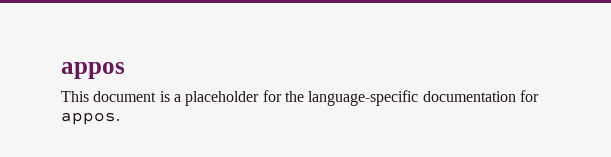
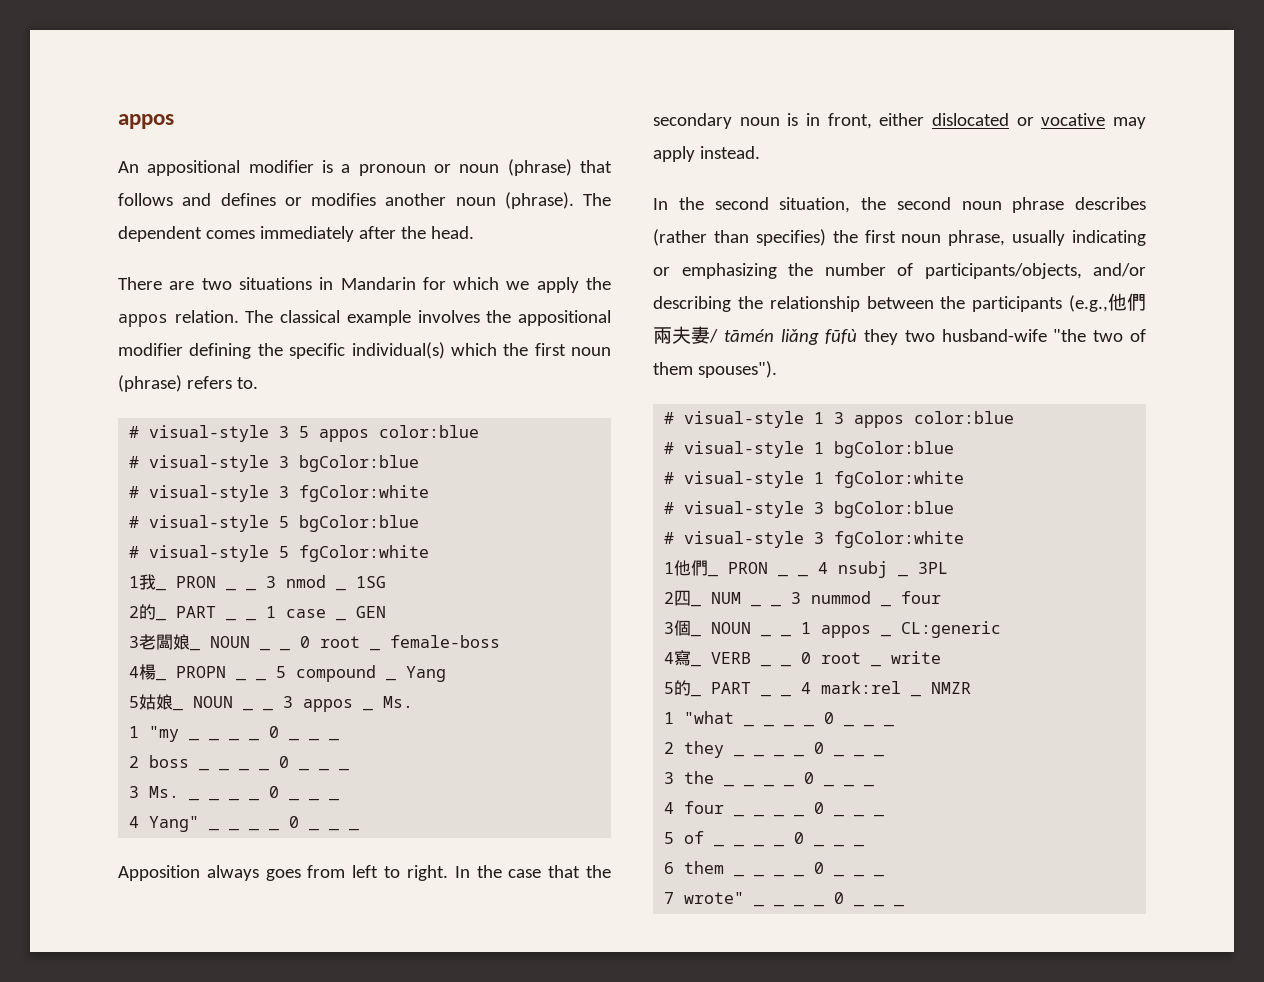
[61,90,539,106] [61,112,120,125] This document is a placeholder for the language-specific documentation for appos. -> [118,159,612,176] [118,192,611,209] [118,226,474,242] [118,277,611,293] [118,310,611,327] [118,342,611,359] [118,375,258,392] [129,425,480,442] [129,455,420,472] [129,485,430,502] [129,515,420,532] [129,545,430,562] [129,574,167,591] [176,576,217,588] [226,588,257,591] [266,575,327,588] [336,588,347,591] [356,576,387,588] [129,604,167,621] [176,606,217,618] [226,618,257,621] [266,606,327,618] [336,618,347,621] [356,606,387,618] [129,634,201,651] [210,636,251,648] [260,648,291,651] [300,636,361,648] [370,648,381,651] [390,635,501,648] [129,664,167,681] [176,666,227,678] [236,678,267,681] [276,665,447,682] [129,694,184,711] [193,696,234,708] [243,708,274,711] [283,696,374,712] [383,696,414,708] [129,726,260,742] [269,726,280,738] [289,738,340,741] [129,755,190,768] [199,768,270,771] [279,756,290,768] [299,768,350,771] [129,786,180,798] [189,798,260,801] [269,786,280,798] [289,798,340,801] [129,816,280,832] [289,816,300,828] [309,828,360,831] [118,865,611,881] [653,113,1146,129] [653,146,760,162] [653,197,1146,213] [653,229,1146,246] [653,263,1146,279] [653,293,1146,312] [653,326,1146,345] [653,361,777,378] [664,411,1015,428] [664,441,955,458] [664,471,965,488] [664,501,955,518] [664,531,965,548] [664,560,719,577] [728,562,769,574] [778,574,809,577] [818,561,909,578] [918,562,949,574] [664,590,702,607] [711,592,742,604] [751,604,782,607] [791,591,872,604] [881,604,892,607] [901,591,942,604] [664,620,702,637] [711,622,752,634] [761,634,792,637] [801,621,1002,638] [664,650,702,667] [711,652,752,664] [761,664,792,667] [801,652,862,664] [871,664,882,667] [891,651,942,664] [664,680,702,697] [711,682,752,694] [761,694,792,697] [801,681,902,694] [911,694,922,697] [931,682,972,694] [664,711,735,724] [744,724,815,727] [824,712,835,724] [844,724,895,727] [664,741,805,758] [814,742,825,754] [834,754,885,757] [664,771,715,784] [724,784,795,787] [804,772,815,784] [824,784,875,787] [664,801,725,814] [734,814,805,817] [814,802,825,814] [834,814,885,817] [664,831,705,844] [714,844,785,847] [794,832,805,844] [814,844,865,847] [664,861,725,874] [734,874,805,877] [814,862,825,874] [834,874,885,877] [664,892,745,904] [754,904,825,907] [834,892,845,904] [854,904,905,907] An appositional modifier is a pronoun or noun (phrase) that follows and defines or modifies another noun (phrase). The dependent comes immediately after the head. // There are two situations in Mandarin for which we apply the appos relation. The classical example involves the appositional modifier defining the specific individual(s) which the first noun (phrase) refers to. // # visual-style 3 5 appos color:blue // # visual-style 3 bgColor:blue // # visual-style 3 fgColor:white // # visual-style 5 bgColor:blue // # visual-style 5 fgColor:white // 1我_ PRON _ _ 3 nmod _ 1SG // 2的_ PART _ _ 1 case _ GEN // 3老闆娘_ NOUN _ _ 0 root _ female-boss // 4楊_ PROPN _ _ 5 compound _ Yang // 5姑娘_ NOUN _ _ 3 appos _ Ms. // 1 "my _ _ _ _ 0 _ _ _ // 2 boss _ _ _ _ 0 _ _ _ // 3 Ms. _ _ _ _ 0 _ _ _ // 4 Yang" _ _ _ _ 0 _ _ _ // Apposition always goes from left to right. In the case that the secondary noun is in front, either dislocated or vocative may apply instead. // In the second situation, the second noun phrase describes (rather than specifies) the first noun phrase, usually indicating or emphasizing the number of participants/objects, and/or describing the relationship between the participants (e.g.,他們兩夫妻/ tāmén liǎng fūfù they two husband-wife "the two of them spouses"). // # visual-style 1 3 appos color:blue // # visual-style 1 bgColor:blue // # visual-style 1 fgColor:white // # visual-style 3 bgColor:blue // # visual-style 3 fgColor:white // 1他們_ PRON _ _ 4 nsubj _ 3PL // 2四_ NUM _ _ 3 nummod _ four // 3個_ NOUN _ _ 1 appos _ CL:generic // 4寫_ VERB _ _ 0 root _ write // 5的_ PART _ _ 4 mark:rel _ NMZR // 1 "what _ _ _ _ 0 _ _ _ // 2 they _ _ _ _ 0 _ _ _ // 3 the _ _ _ _ 0 _ _ _ // 4 four _ _ _ _ 0 _ _ _ // 5 of _ _ _ _ 0 _ _ _ // 6 them _ _ _ _ 0 _ _ _ // 7 wrote" _ _ _ _ 0 _ _ _

